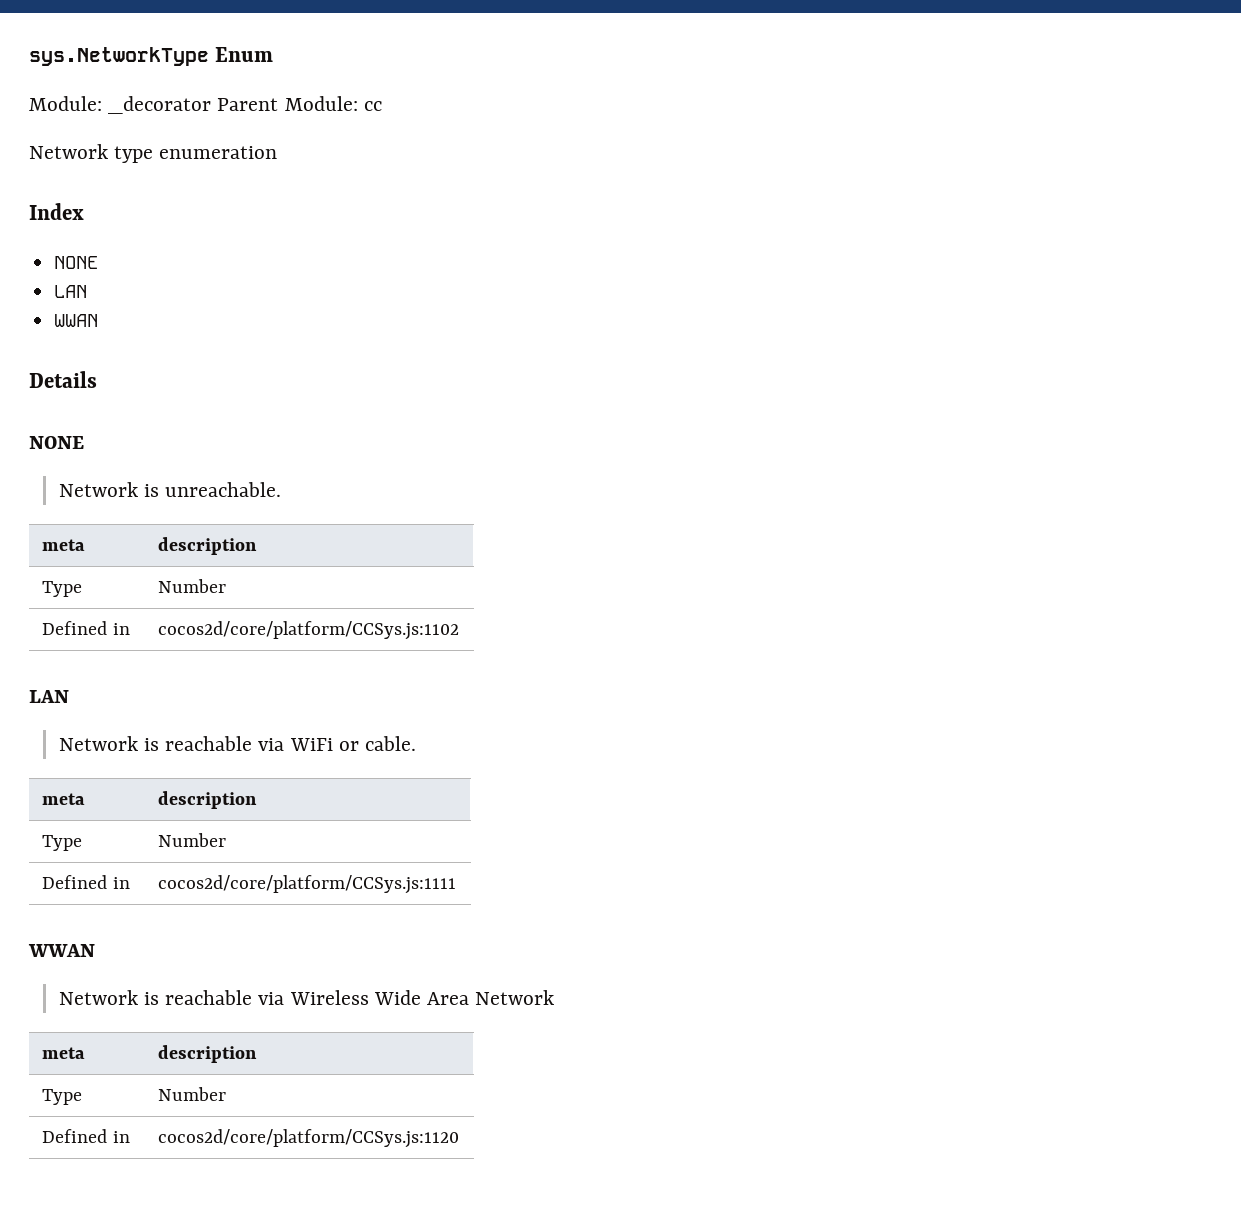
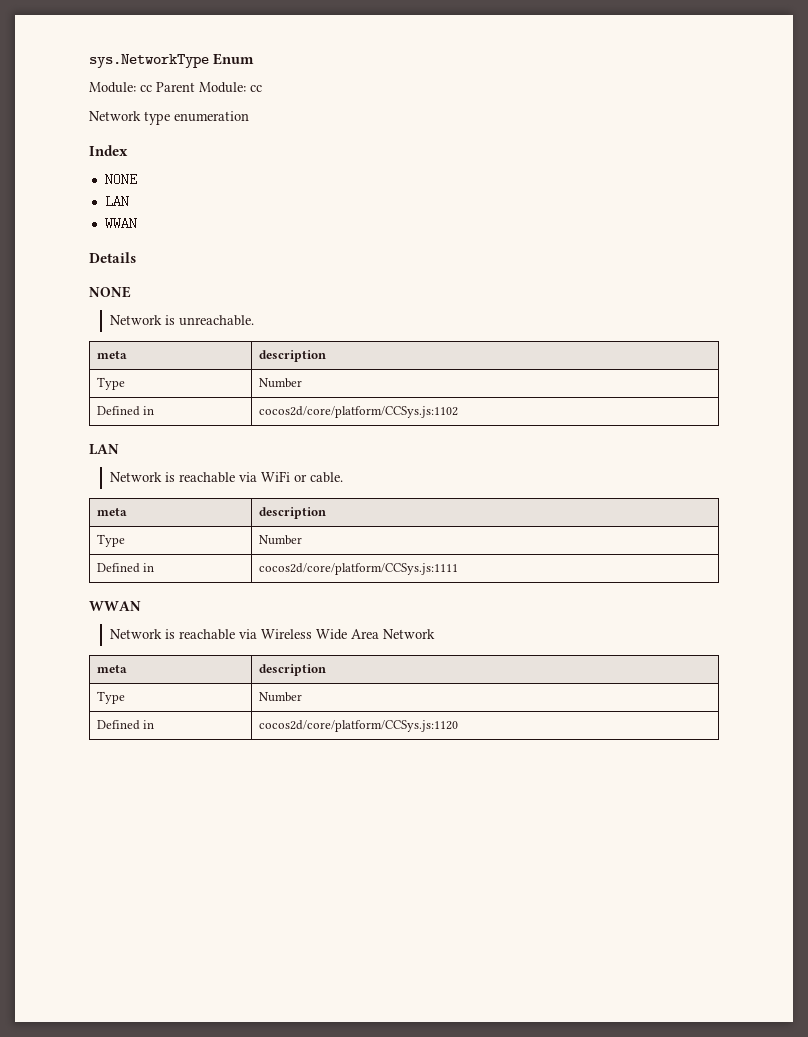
[108,96,212,114] _decorator -> [140,85,152,92] cc

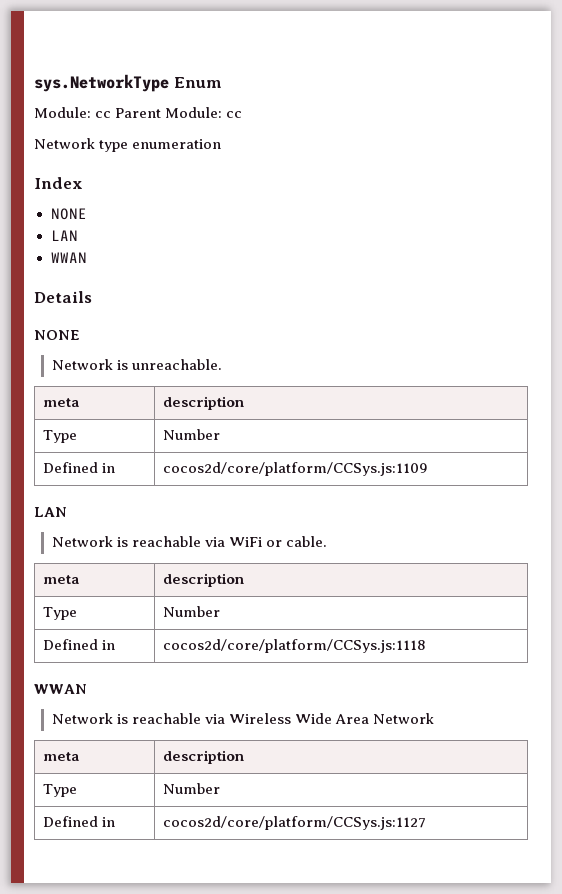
[258,406,458,418] cocos2d/core/platform/CCSys.js:1102 -> [162,462,428,476] cocos2d/core/platform/CCSys.js:1109
[258,563,458,575] cocos2d/core/platform/CCSys.js:1111 -> [162,639,426,653] cocos2d/core/platform/CCSys.js:1118
[258,720,458,732] cocos2d/core/platform/CCSys.js:1120 -> [162,816,426,830] cocos2d/core/platform/CCSys.js:1127

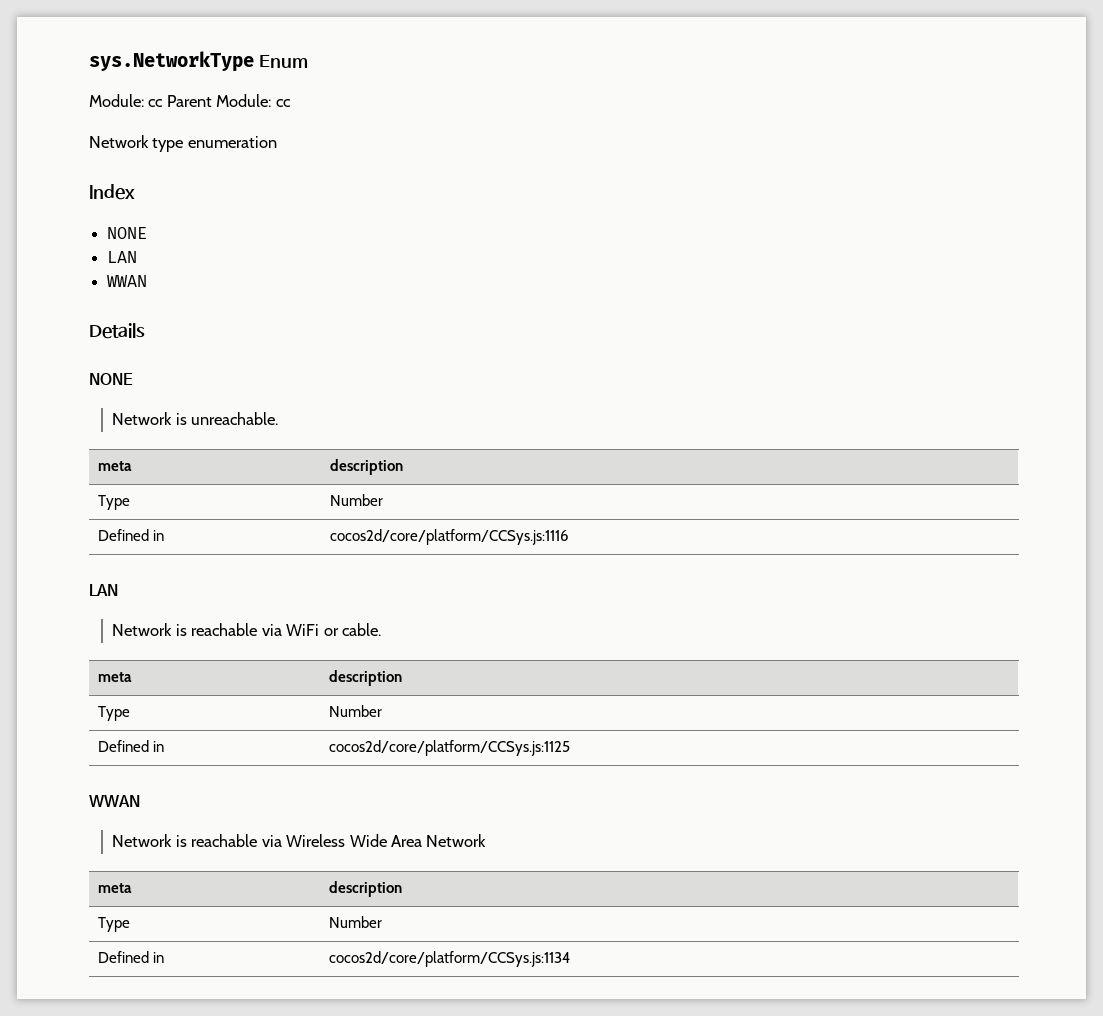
[162,462,428,476] cocos2d/core/platform/CCSys.js:1109 -> [329,529,569,545] cocos2d/core/platform/CCSys.js:1116
[162,639,426,653] cocos2d/core/platform/CCSys.js:1118 -> [328,740,570,756] cocos2d/core/platform/CCSys.js:1125
[162,816,426,830] cocos2d/core/platform/CCSys.js:1127 -> [328,951,570,967] cocos2d/core/platform/CCSys.js:1134

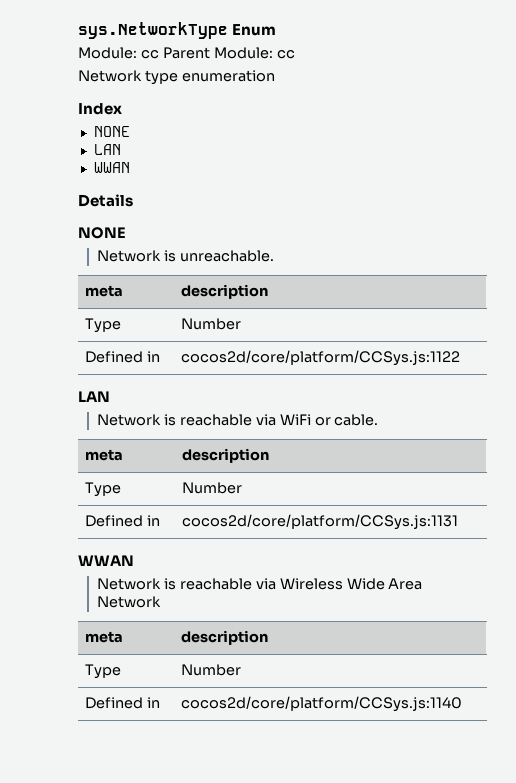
[329,529,569,545] cocos2d/core/platform/CCSys.js:1116 -> [181,350,461,366] cocos2d/core/platform/CCSys.js:1122
[328,740,570,756] cocos2d/core/platform/CCSys.js:1125 -> [182,514,459,530] cocos2d/core/platform/CCSys.js:1131
[328,951,570,967] cocos2d/core/platform/CCSys.js:1134 -> [181,696,463,712] cocos2d/core/platform/CCSys.js:1140

